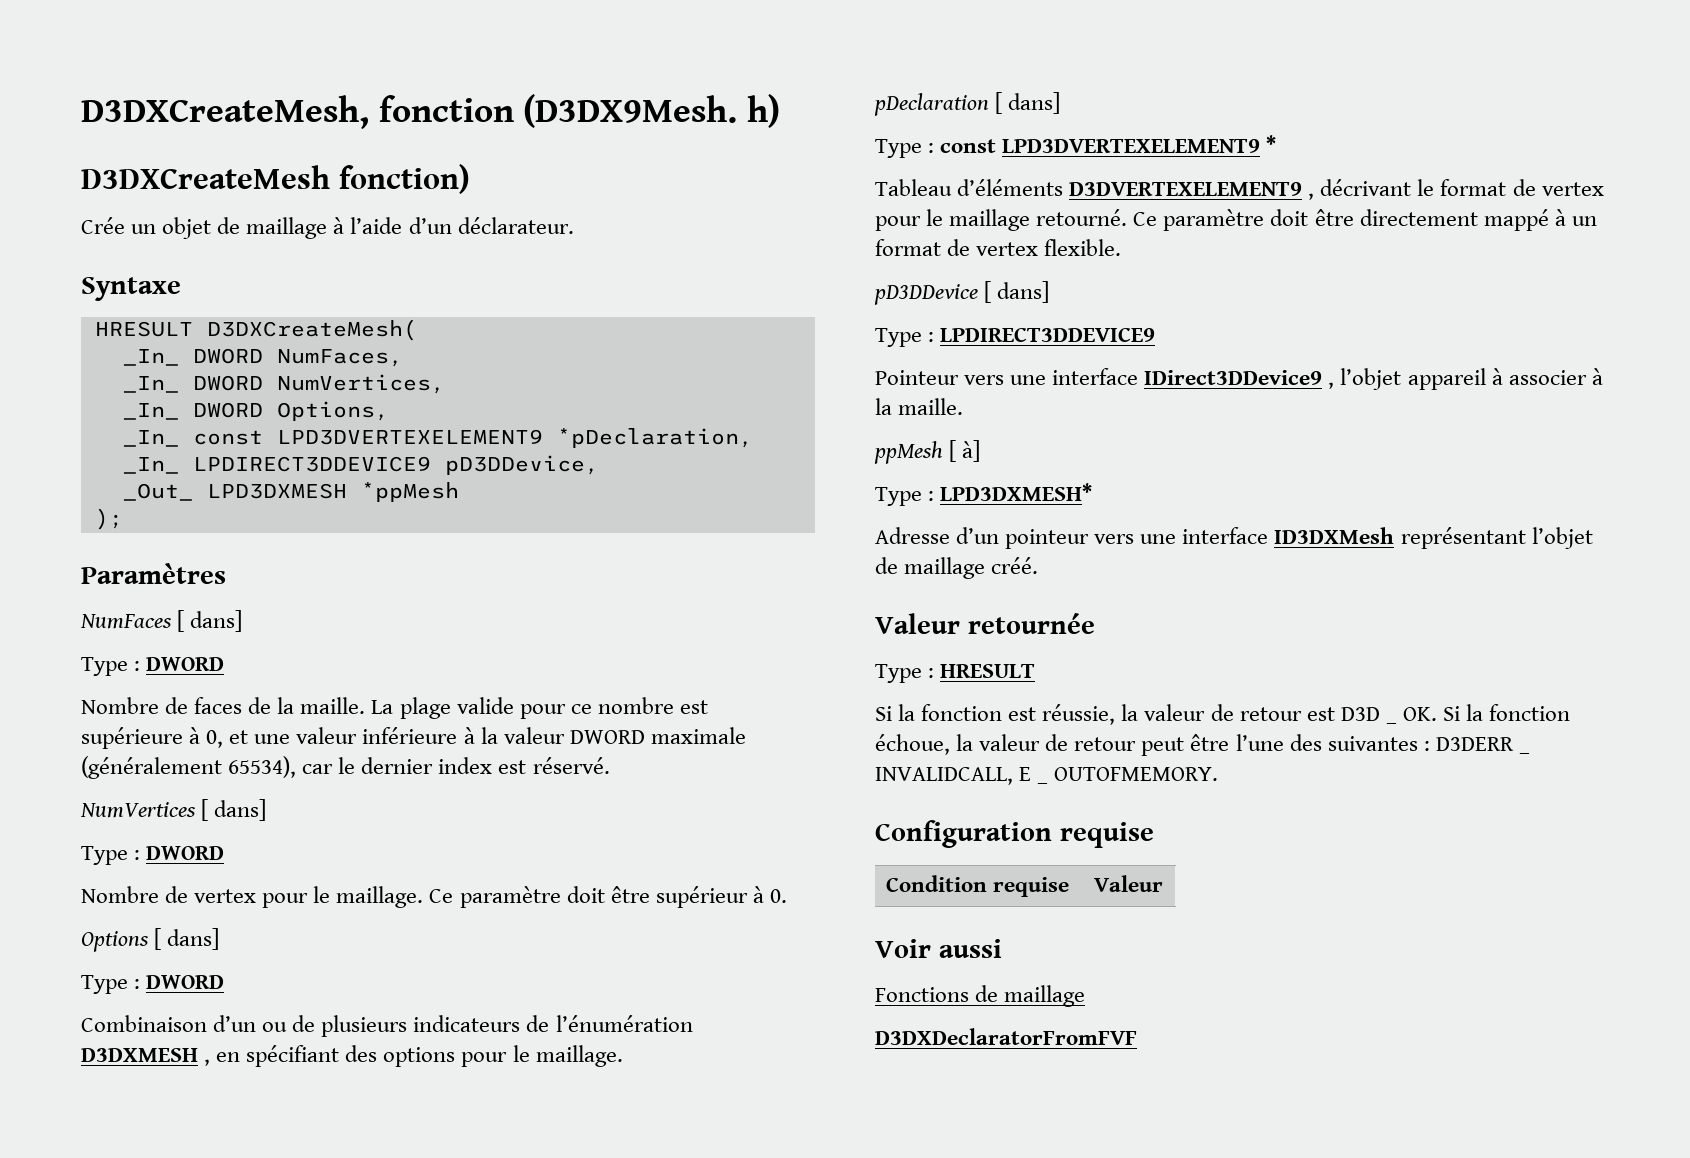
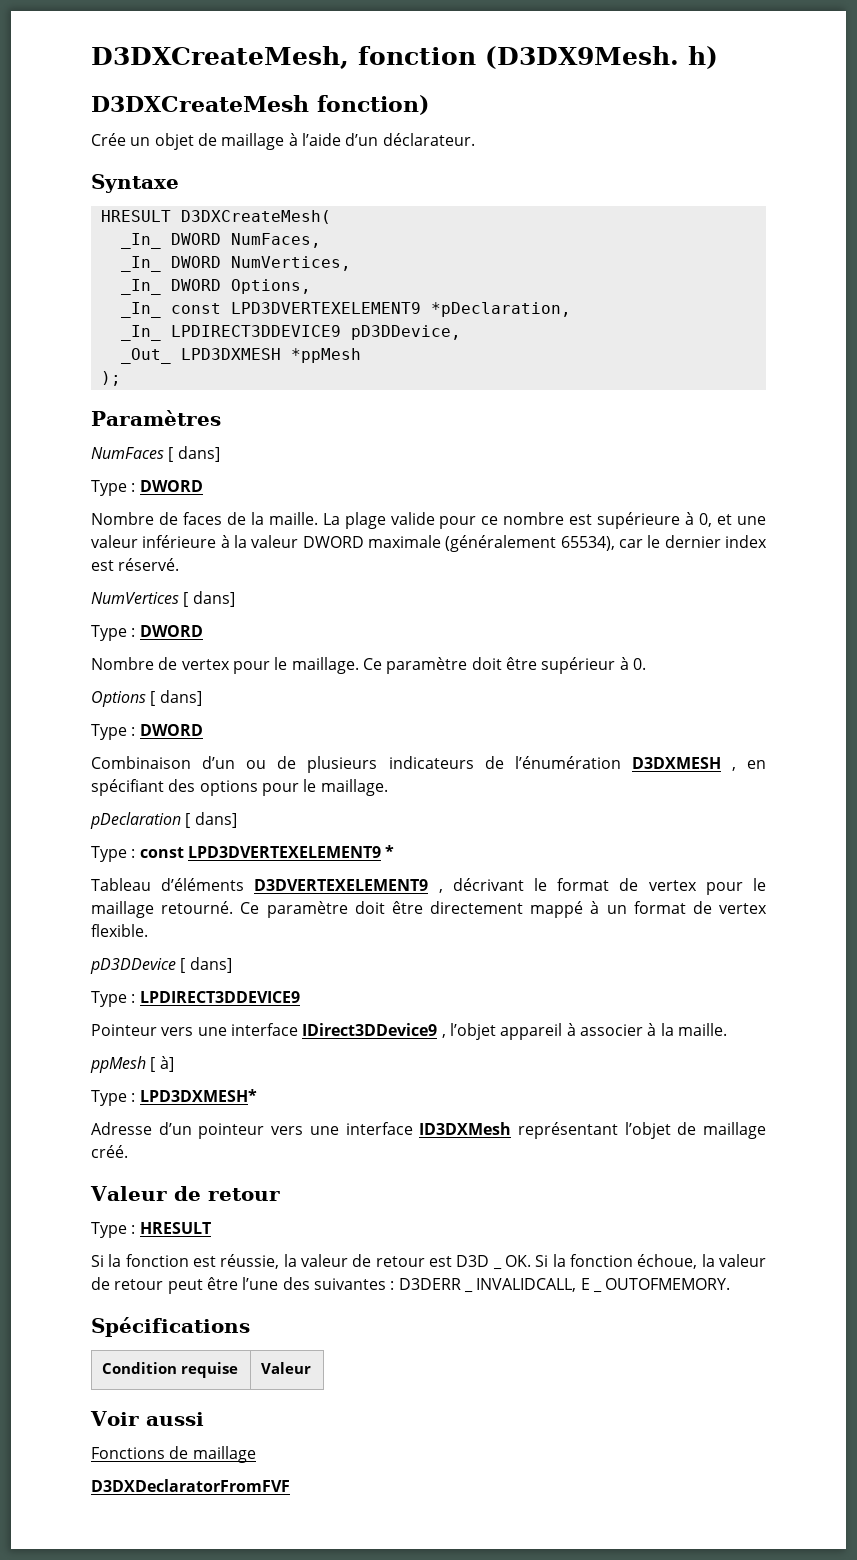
[967,613,1095,634] retournée -> [173,1186,280,1201] de retour
[875,820,1154,848] Configuration requise -> [91,1317,250,1337] Spécifications

